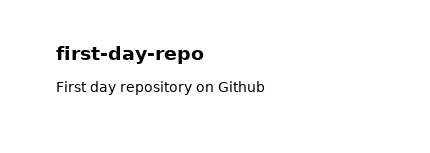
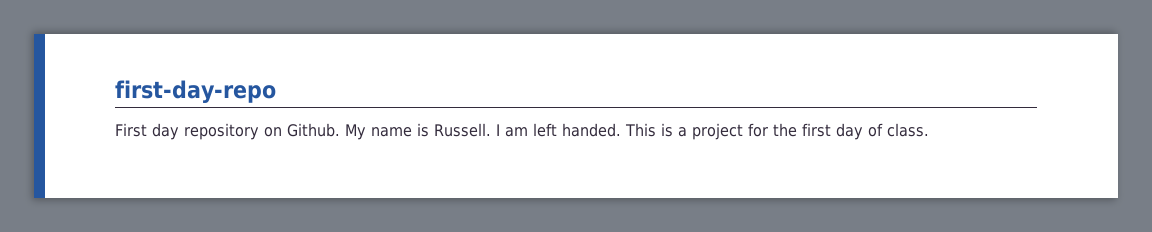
[217,81,265,92] Github -> [286,123,929,140] Github. My name is Russell. I am left handed. This is a project for the first day of class.

